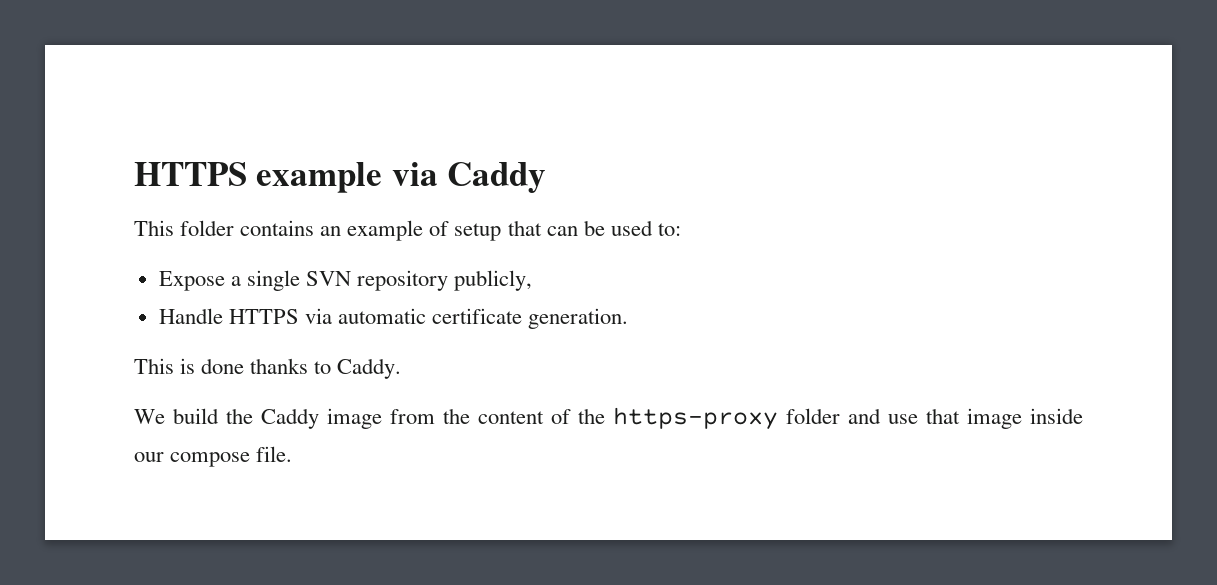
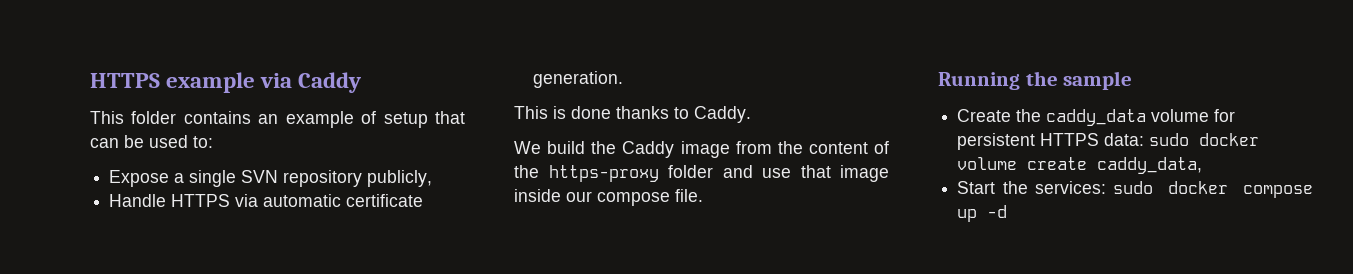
(293, 454) none -> [938,71,1133,90] [957,109,1236,126] [957,133,1260,150] [957,157,1203,174] [957,181,1313,198] [957,205,1008,222] // Running the sample // Create the caddy_data volume for persistent HTTPS data: sudo docker volume create caddy_data, // Start the services: sudo docker compose up -d

